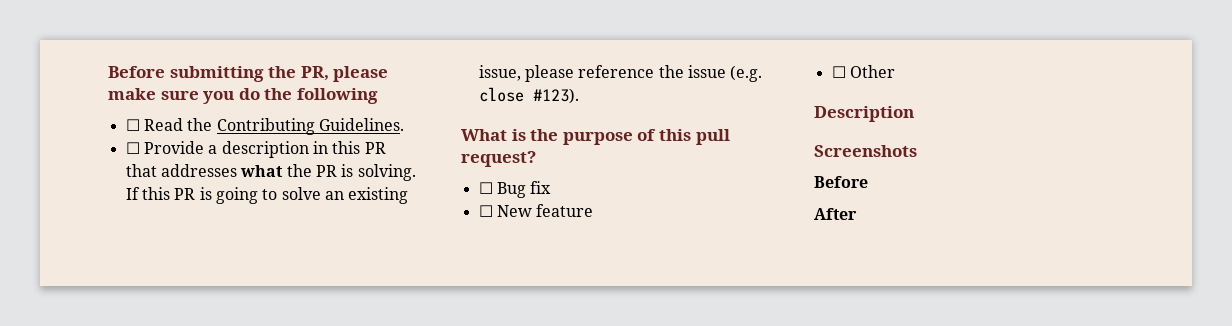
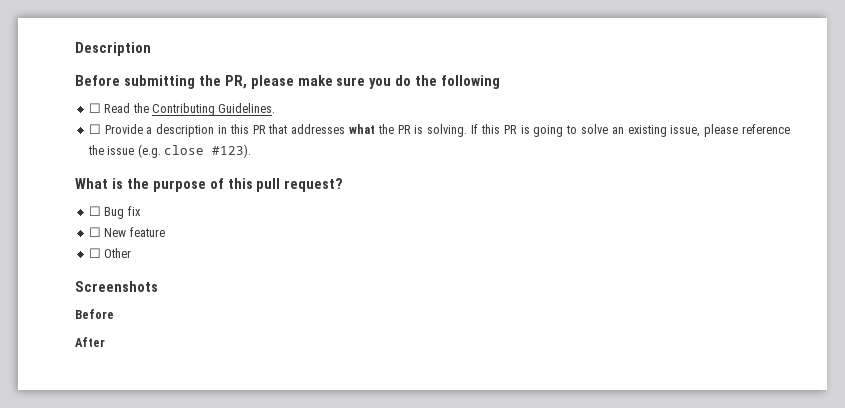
(108, 72) none -> [75,42,151,56] Description //
[814,106,914,122] // Description -> (132, 253) none

